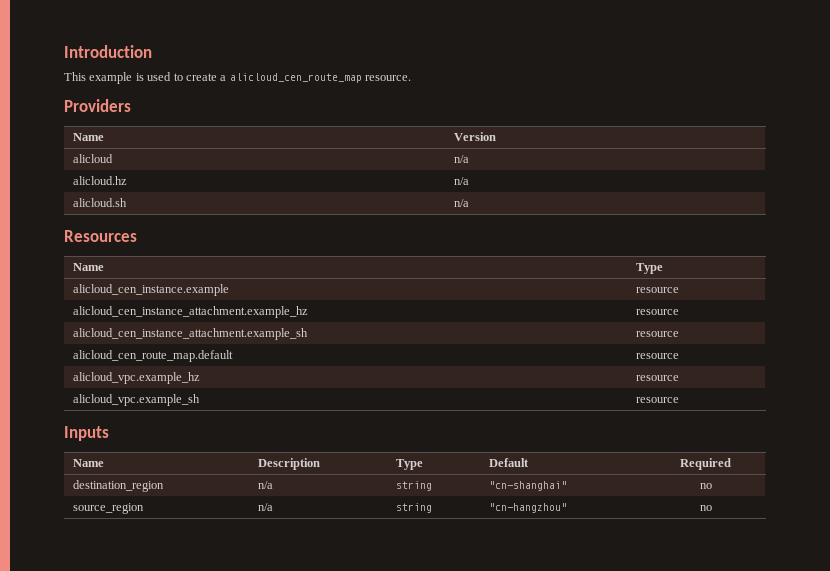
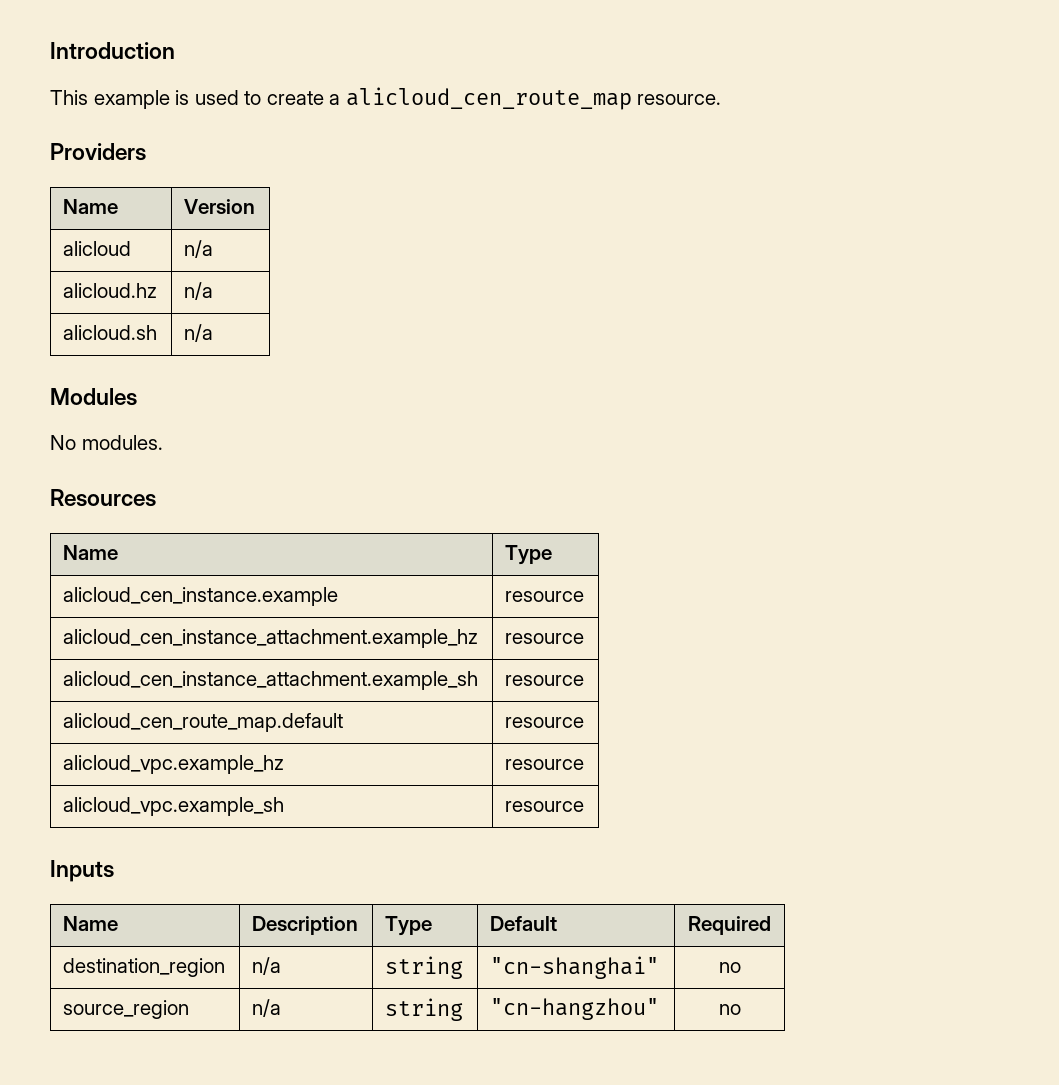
(470, 203) none -> [50,388,137,406] [50,435,163,450] // Modules // No modules.

